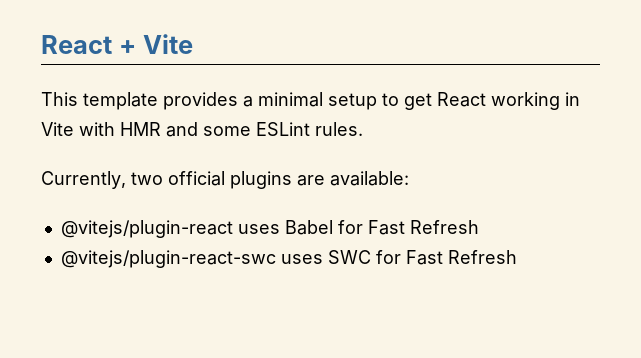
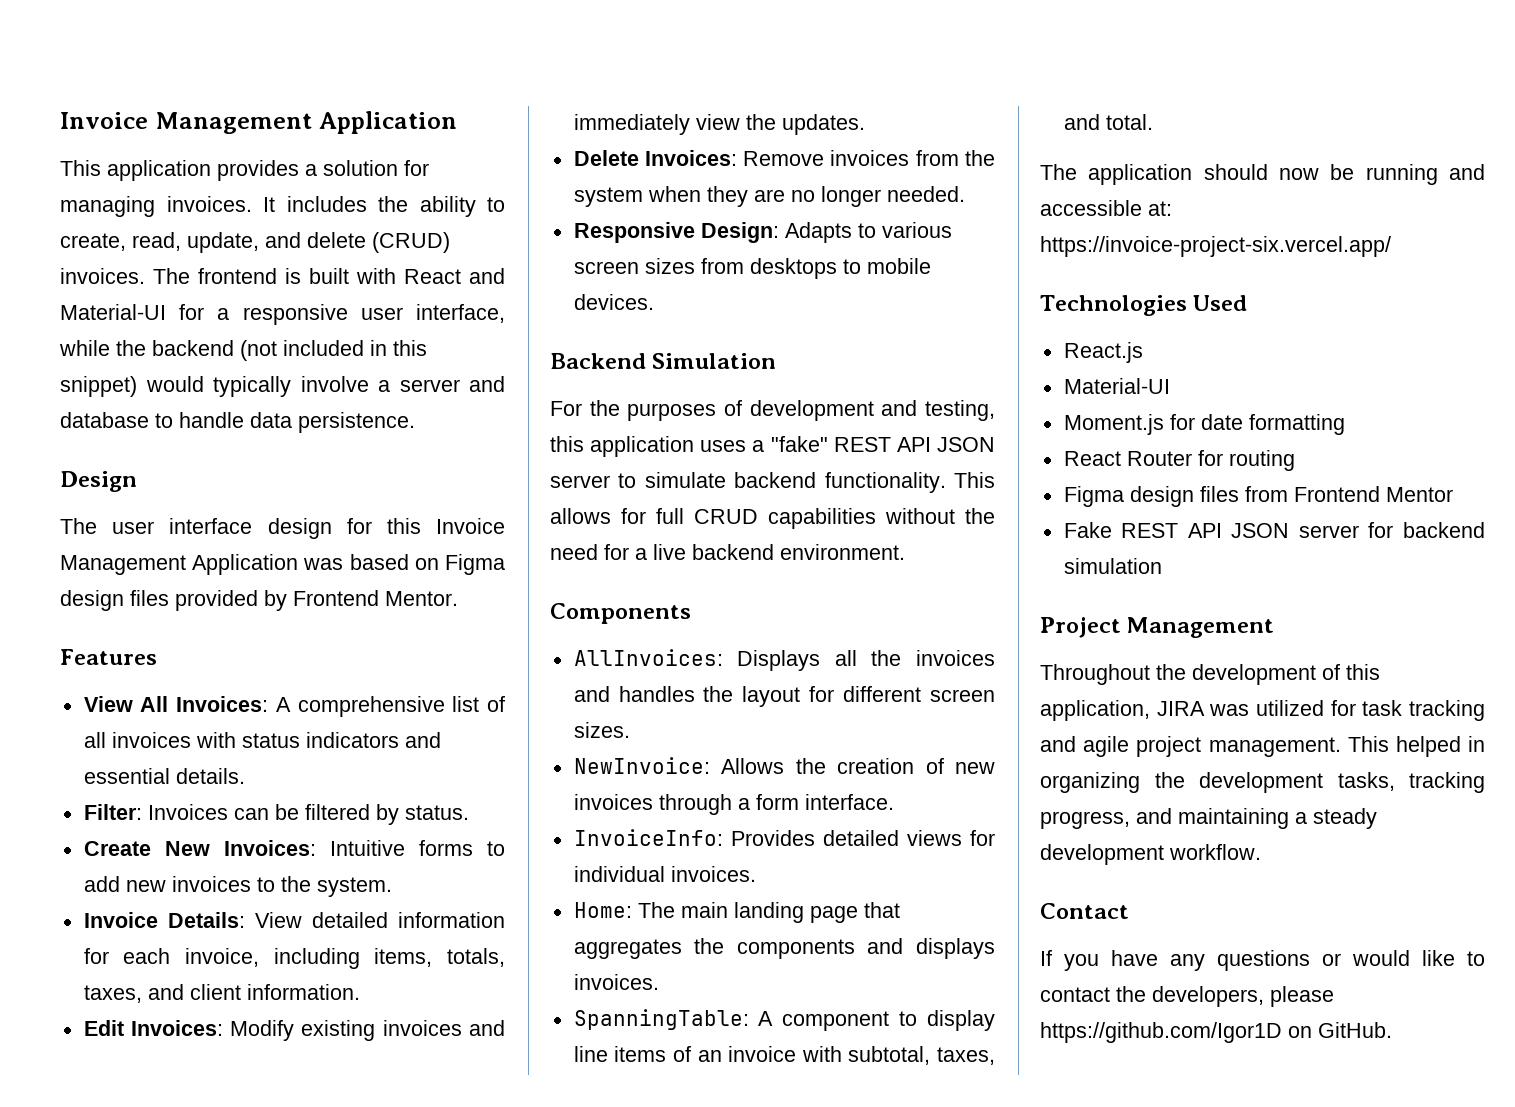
[41,34,193,54] [41,92,158,110] React + Vite // This template -> [60,111,457,134] [60,160,211,181] Invoice Management Application // This application
[258,92,580,110] [41,122,363,137] [41,171,409,189] [60,220,479,238] [60,250,517,268] minimal setup to get React working in Vite with HMR and some ESLint rules. // Currently, two official plugins are available: // @vitejs/plugin-react uses Babel for Fast Refresh // @vitejs/plugin-react-swc uses SWC for Fast Refresh -> [323,160,429,176] [60,196,505,217] [60,232,450,253] [60,268,505,284] [60,304,505,325] [59,340,427,361] [60,376,505,397] [60,412,415,433] [60,471,137,492] [60,518,506,539] [60,554,505,575] [60,590,458,611] [60,649,157,665] [83,696,506,717] [83,732,441,748] [83,768,245,784] [83,804,469,825] [83,840,505,856] [83,876,392,897] [83,912,505,928] [83,948,506,969] [83,984,360,1003] [83,1020,505,1041] [573,114,865,135] [573,150,995,166] [573,186,965,207] [573,222,952,243] [573,258,931,279] [573,294,654,310] [550,353,777,369] [550,400,995,421] [550,436,995,457] [550,472,995,493] [550,508,995,529] [550,544,905,560] [550,603,691,624] [573,649,995,671] [573,686,995,707] [573,722,630,738] [573,757,996,774] [573,794,894,815] [573,829,995,846] [573,866,756,882] [573,902,900,923] [573,938,995,959] [573,974,659,990] [573,1009,995,1031] [573,1046,995,1065] [1063,114,1153,130] [1040,164,1485,185] [1040,200,1172,216] [1040,236,1391,257] [1040,295,1248,316] [1063,342,1143,363] [1063,378,1170,394] [1063,414,1345,435] [1063,450,1295,471] [1063,486,1453,507] [1063,522,1485,538] [1063,558,1162,574] [1040,617,1275,638] [1040,664,1380,685] [1040,700,1485,721] [1040,736,1485,757] [1040,772,1485,793] [1040,808,1377,829] [1040,844,1261,865] [1040,903,1129,919] [1040,950,1485,971] [1040,986,1334,1007] [1040,1022,1392,1043] solution for managing invoices. It includes the ability to create, read, update, and delete (CRUD) invoices. The frontend is built with React and Material-UI for a responsive user interface, while the backend (not included in this snippet) would typically involve a server and database to handle data persistence. // Design // The user interface design for this Invoice Management Application was based on Figma design files provided by Frontend Mentor. // Features // View All Invoices: A comprehensive list of all invoices with status indicators and essential details. // Filter: Invoices can be filtered by status. // Create New Invoices: Intuitive forms to add new invoices to the system. // Invoice Details: View detailed information for each invoice, including items, totals, taxes, and client information. // Edit Invoices: Modify existing invoices and immediately view the updates. // Delete Invoices: Remove invoices from the system when they are no longer needed. // Responsive Design: Adapts to various screen sizes from desktops to mobile devices. // Backend Simulation // For the purposes of development and testing, this application uses a "fake" REST API JSON server to simulate backend functionality. This allows for full CRUD capabilities without the need for a live backend environment. // Components // AllInvoices: Displays all the invoices and handles the layout for different screen sizes. // NewInvoice: Allows the creation of new invoices through a form interface. // InvoiceInfo: Provides detailed views for individual invoices. // Home: The main landing page that aggregates the components and displays invoices. // SpanningTable: A component to display line items of an invoice with subtotal, taxes, and total. // The application should now be running and accessible at: https://invoice-project-six.vercel.app/ // Technologies Used // React.js // Material-UI // Moment.js for date formatting // React Router for routing // Figma design files from Frontend Mentor // Fake REST API JSON server for backend simulation // Project Management // Throughout the development of this application, JIRA was utilized for task tracking and agile project management. This helped in organizing the development tasks, tracking progress, and maintaining a steady development workflow. // Contact // If you have any questions or would like to contact the developers, please https://github.com/Igor1D on GitHub.

